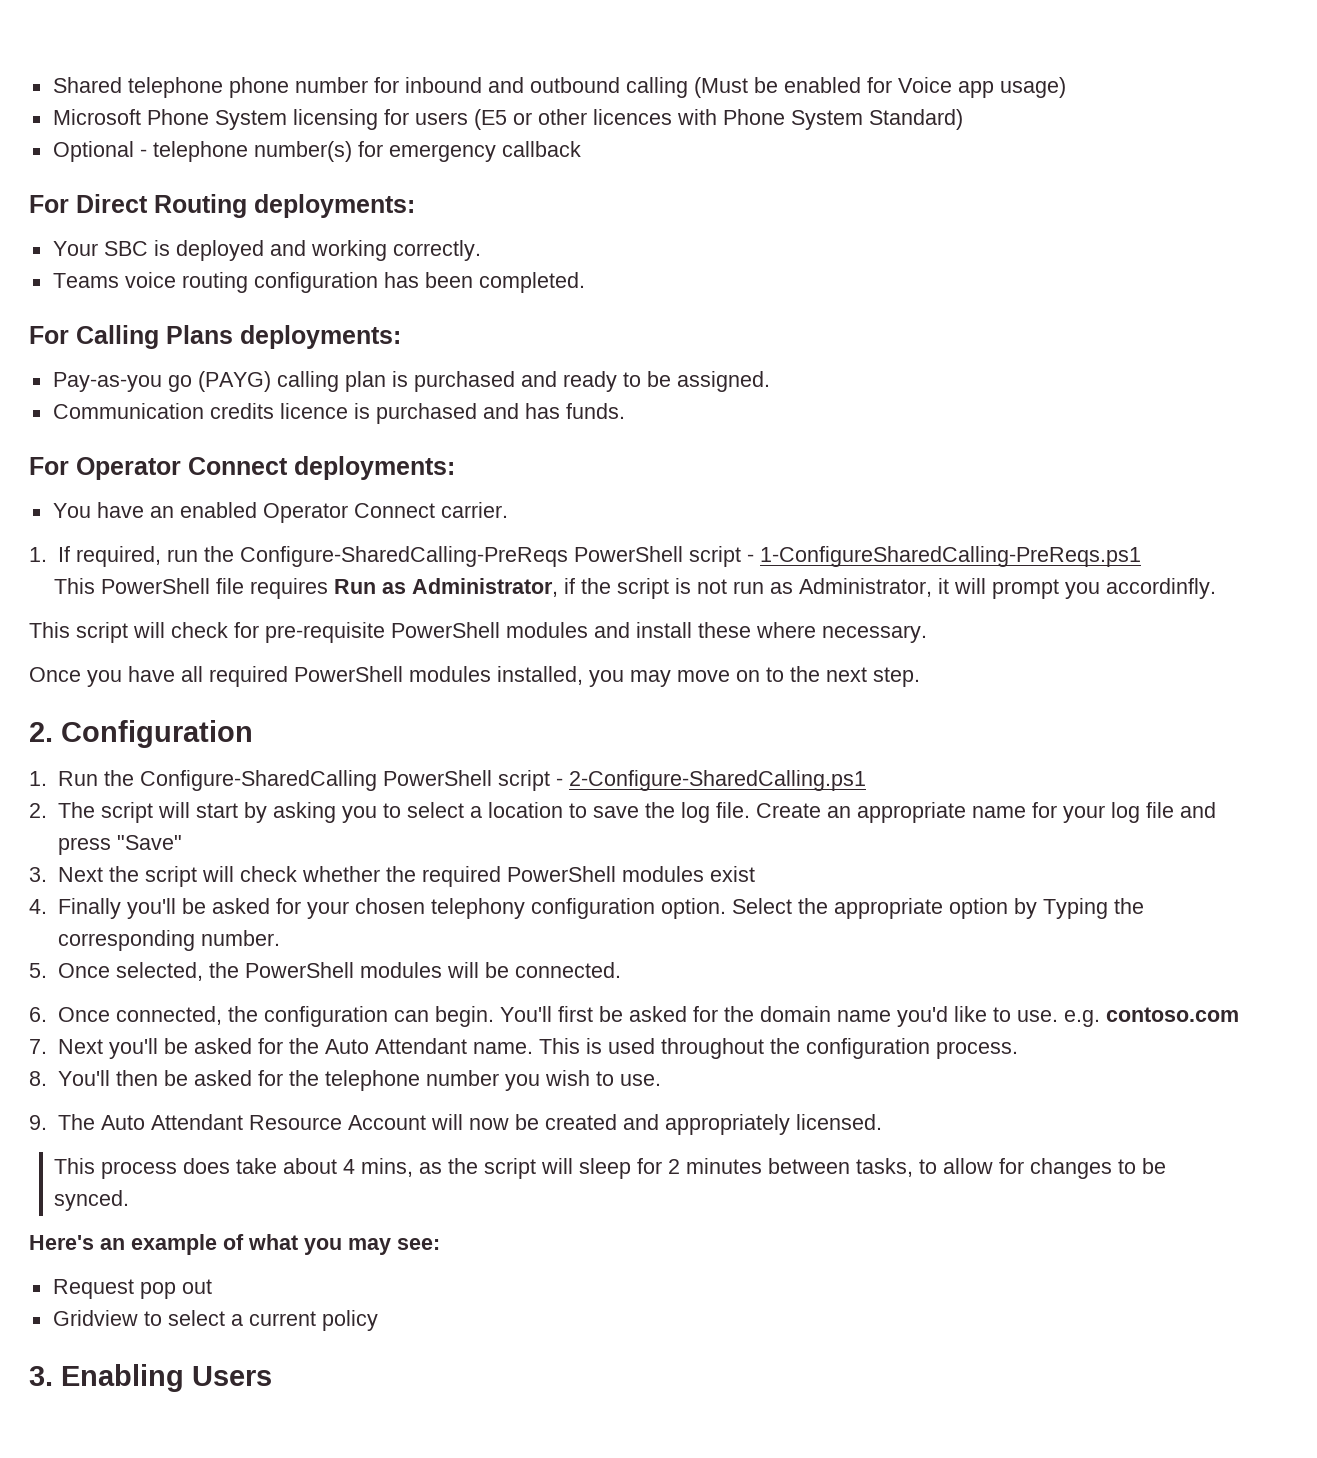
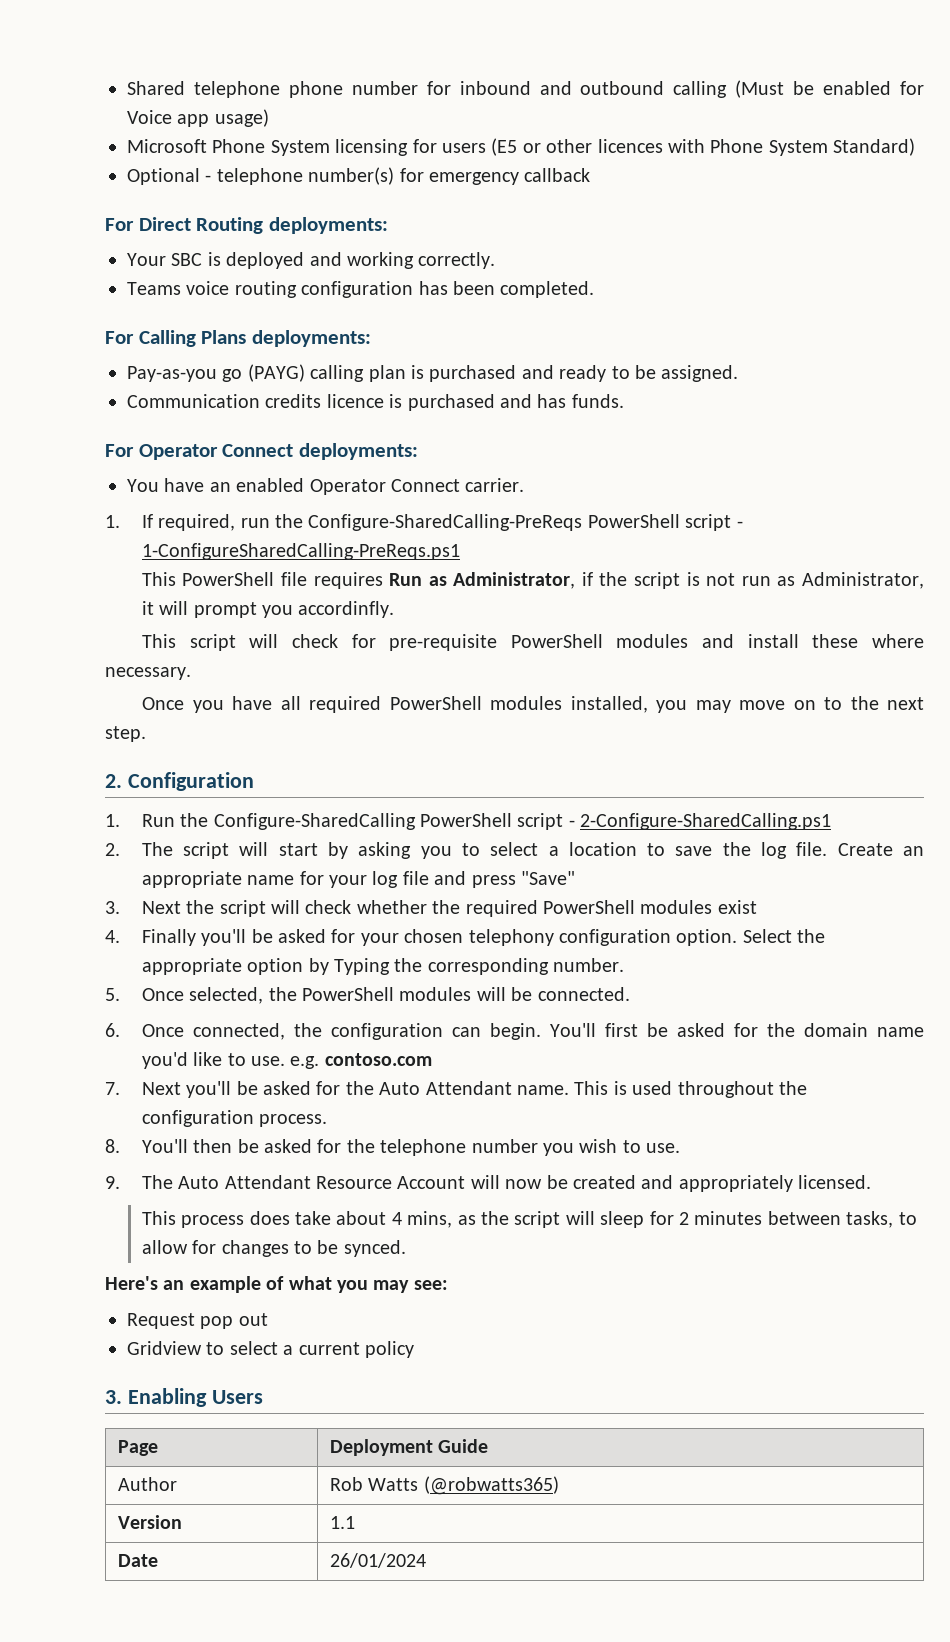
(272, 1376) none -> [117,1440,158,1456] [329,1439,489,1456] [117,1477,177,1491] [329,1476,559,1495] [117,1515,182,1529] [329,1516,355,1529] [117,1554,158,1567] [329,1553,426,1568] // Page | Deployment Guide // Author | Rob Watts (@robwatts365) // Version | 1.1 // Date | 26/01/2024

